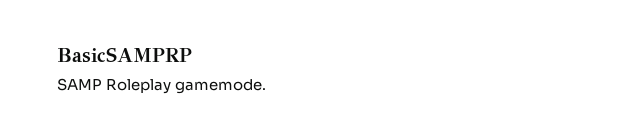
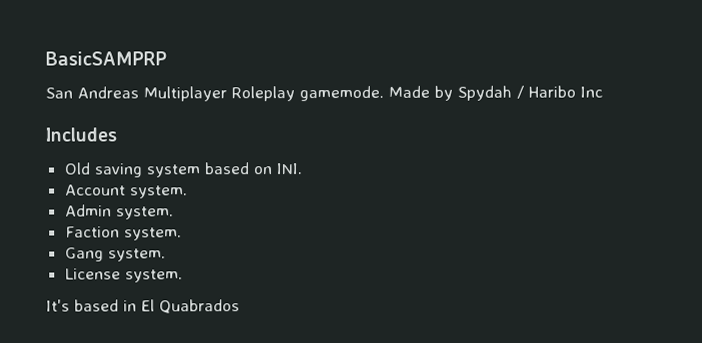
[57,78,267,94] SAMP Roleplay gamemode. -> [45,85,603,102] [45,127,117,142] [63,162,303,178] [64,184,188,199] [64,204,174,220] [64,226,182,241] [64,247,166,262] [64,268,183,283] [46,299,240,314] San Andreas Multiplayer Roleplay gamemode. Made by Spydah / Haribo Inc // Includes // Old saving system based on INI. // Account system. // Admin system. // Faction system. // Gang system. // License system. // It's based in El Quabrados

